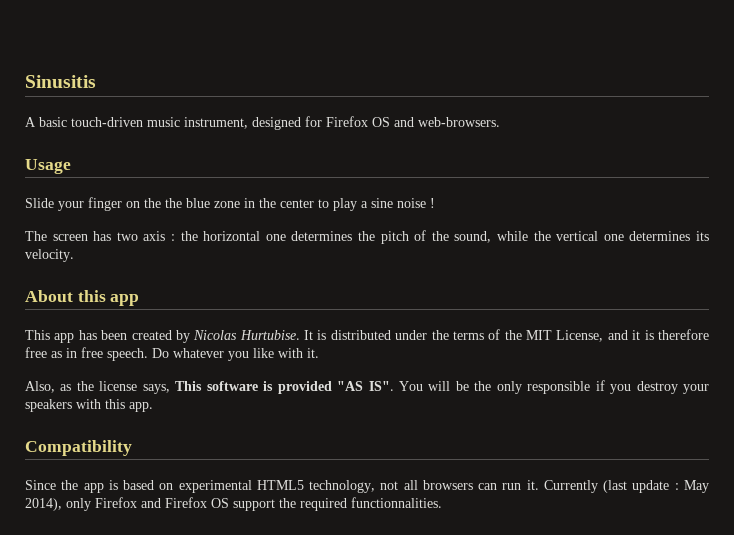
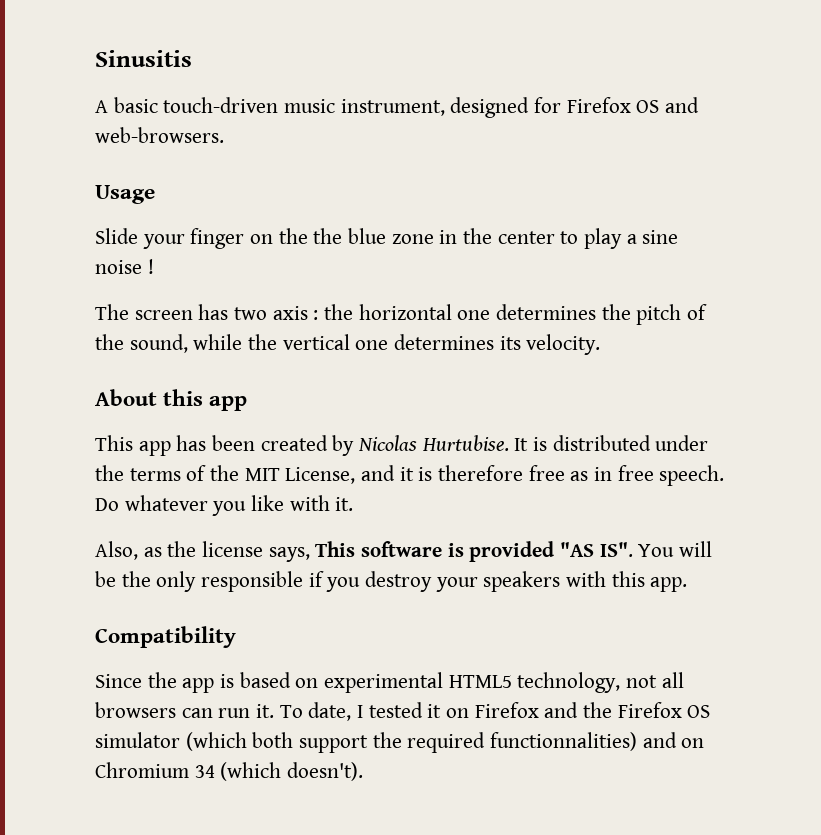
[543,480,709,493] [25,498,91,511] Currently (last update : May 2014), only -> [279,702,470,721] To date, I tested it on
[165,497,442,511] Firefox OS support the required functionnalities. -> [583,702,711,718] [95,732,705,753] [95,762,364,781] the Firefox OS simulator (which both support the required functionnalities) and on Chromium 34 (which doesn't).

